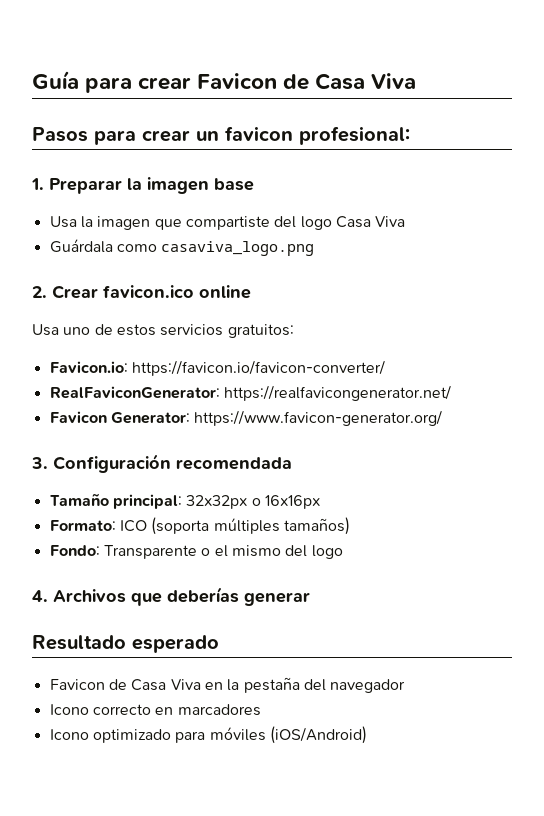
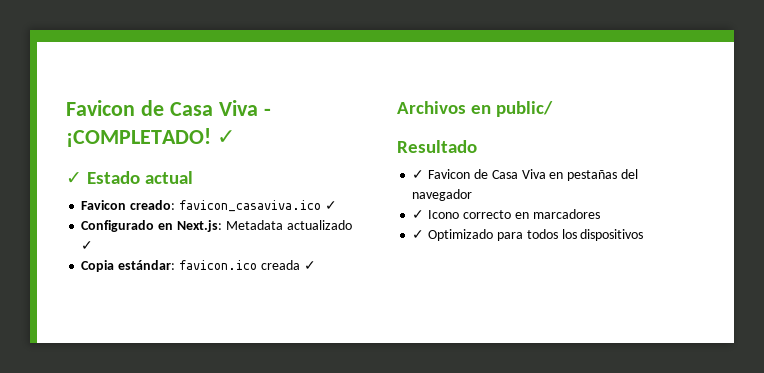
[32,70,417,93] [32,126,410,145] [31,177,254,194] [49,216,406,230] [49,239,315,256] [32,285,251,299] [32,324,294,338] [49,360,385,376] [49,385,451,401] [49,410,443,426] [31,454,292,473] [49,493,320,509] [49,517,350,535] [49,545,343,559] [32,587,310,606] Guía para crear Favicon de Casa Viva // Pasos para crear un favicon profesional: // 1. Preparar la imagen base // Usa la imagen que compartiste del logo Casa Viva // Guárdala como casaviva_logo.png // 2. Crear favicon.ico online // Usa uno de estos servicios gratuitos: // Favicon.io: https://favicon.io/favicon-converter/ // RealFaviconGenerator: https://realfavicongenerator.net/ // Favicon Generator: https://www.favicon-generator.org/ // 3. Configuración recomendada // Tamaño principal: 32x32px o 16x16px // Formato: ICO (soporta múltiples tamaños) // Fondo: Transparente o el mismo del logo // 4. Archivos que deberías generar -> [66,100,271,116] [66,128,235,147] [66,171,194,184] [81,200,337,212] [81,220,352,232] [81,241,94,250] [81,260,316,272] [397,101,554,117] Favicon de Casa Viva - ¡COMPLETADO! ✓ // ✓ Estado actual // Favicon creado: favicon_casaviva.ico ✓ // Configurado en Next.js: Metadata actualizado ✓ // Copia estándar: favicon.ico creada ✓ // Archivos en public/
[132,635,219,653] esperado // -> [412,170,425,179] // ✓
[227,677,300,693] la pestaña -> [567,170,618,181] pestañas
(406, 686) none -> [412,210,425,219] ✓
[49,726,367,744] Icono optimizado para móviles (iOS/Android) -> [412,229,644,241] ✓ Optimizado para todos los dispositivos

